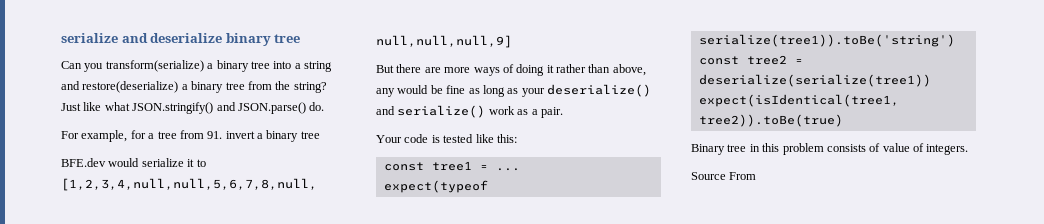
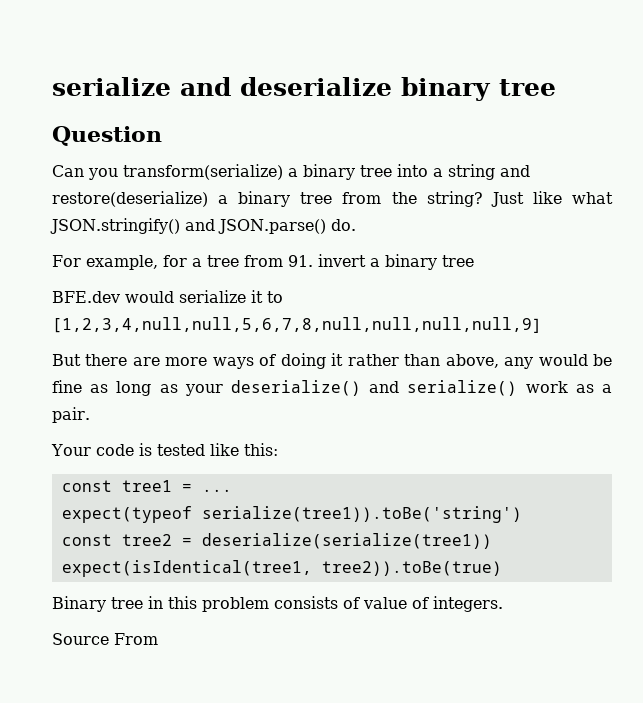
(301, 38) none -> [52,126,162,146] // Question

